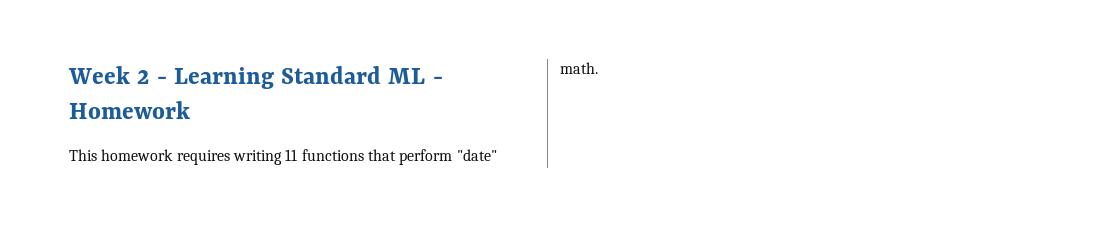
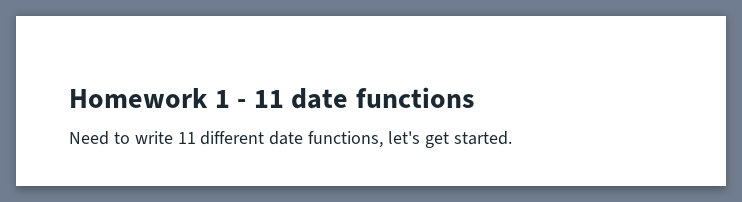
[68,66,443,89] [69,101,190,119] [69,149,497,165] [560,62,598,74] Week 2 - Learning Standard ML - Homework // This homework requires writing 11 functions that perform "date" math. -> [69,87,474,109] [69,131,512,148] Homework 1 - 11 date functions // Need to write 11 different date functions, let's get started.

